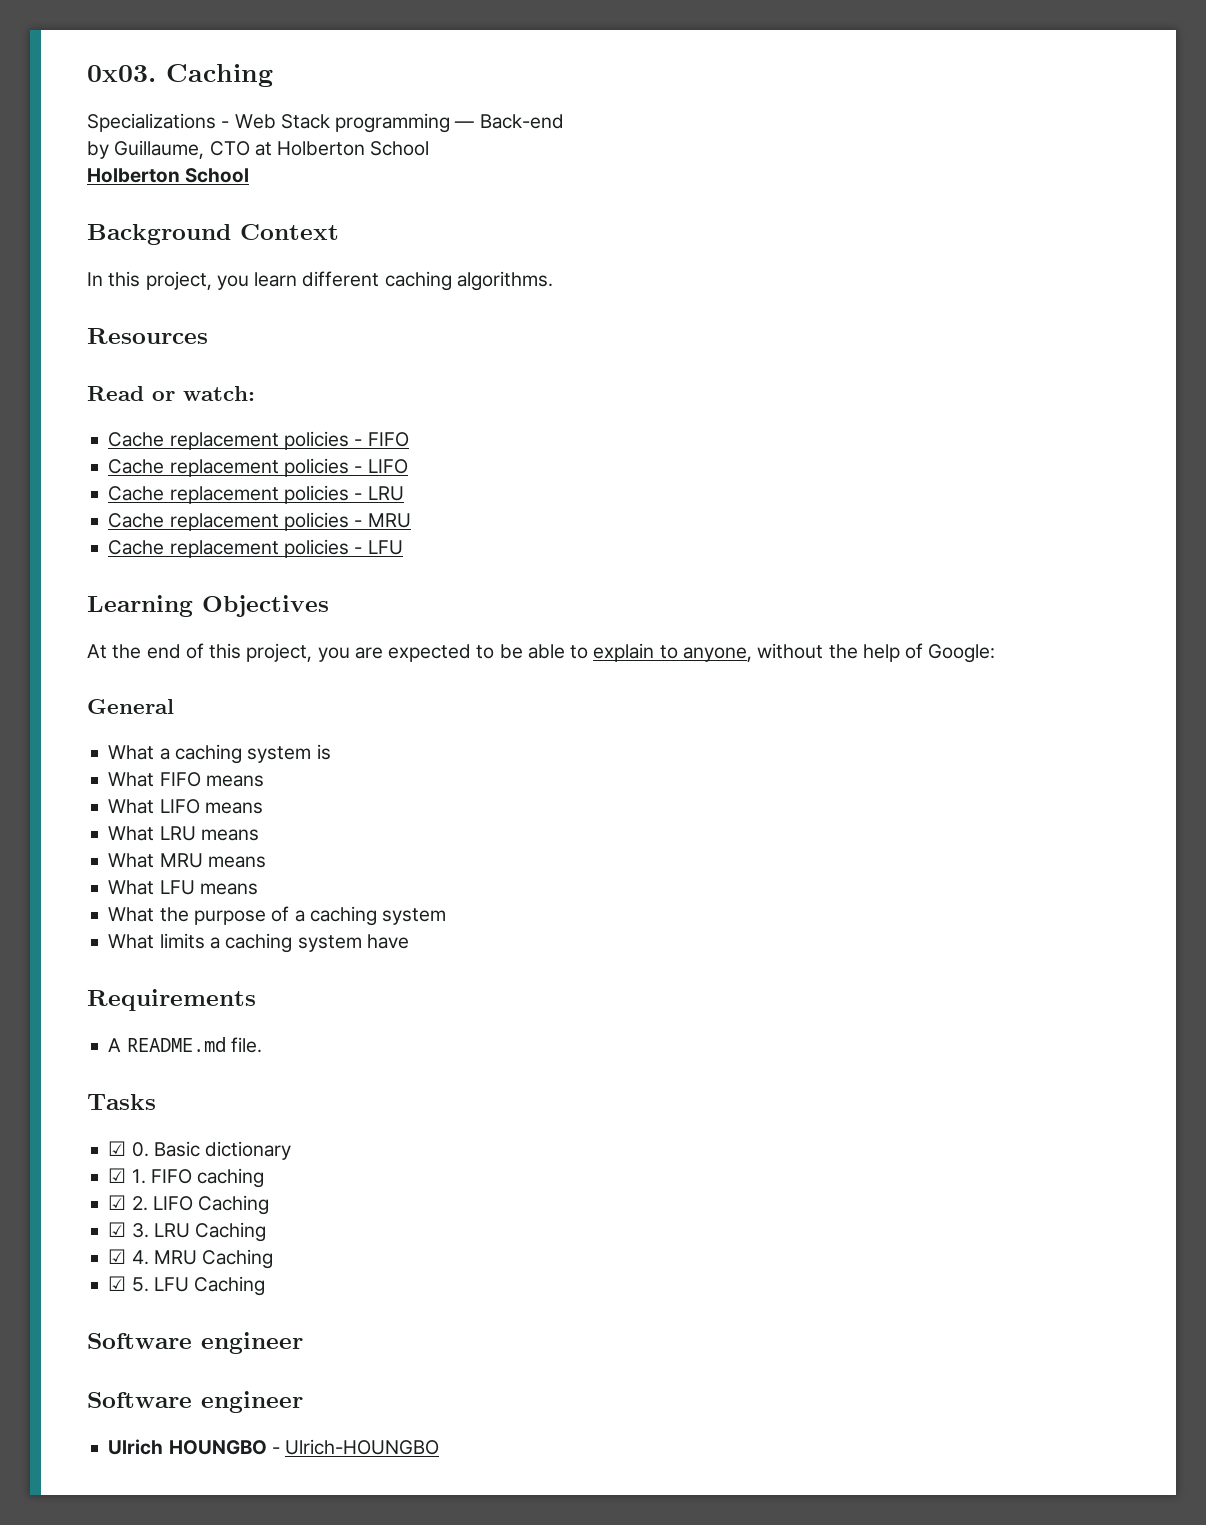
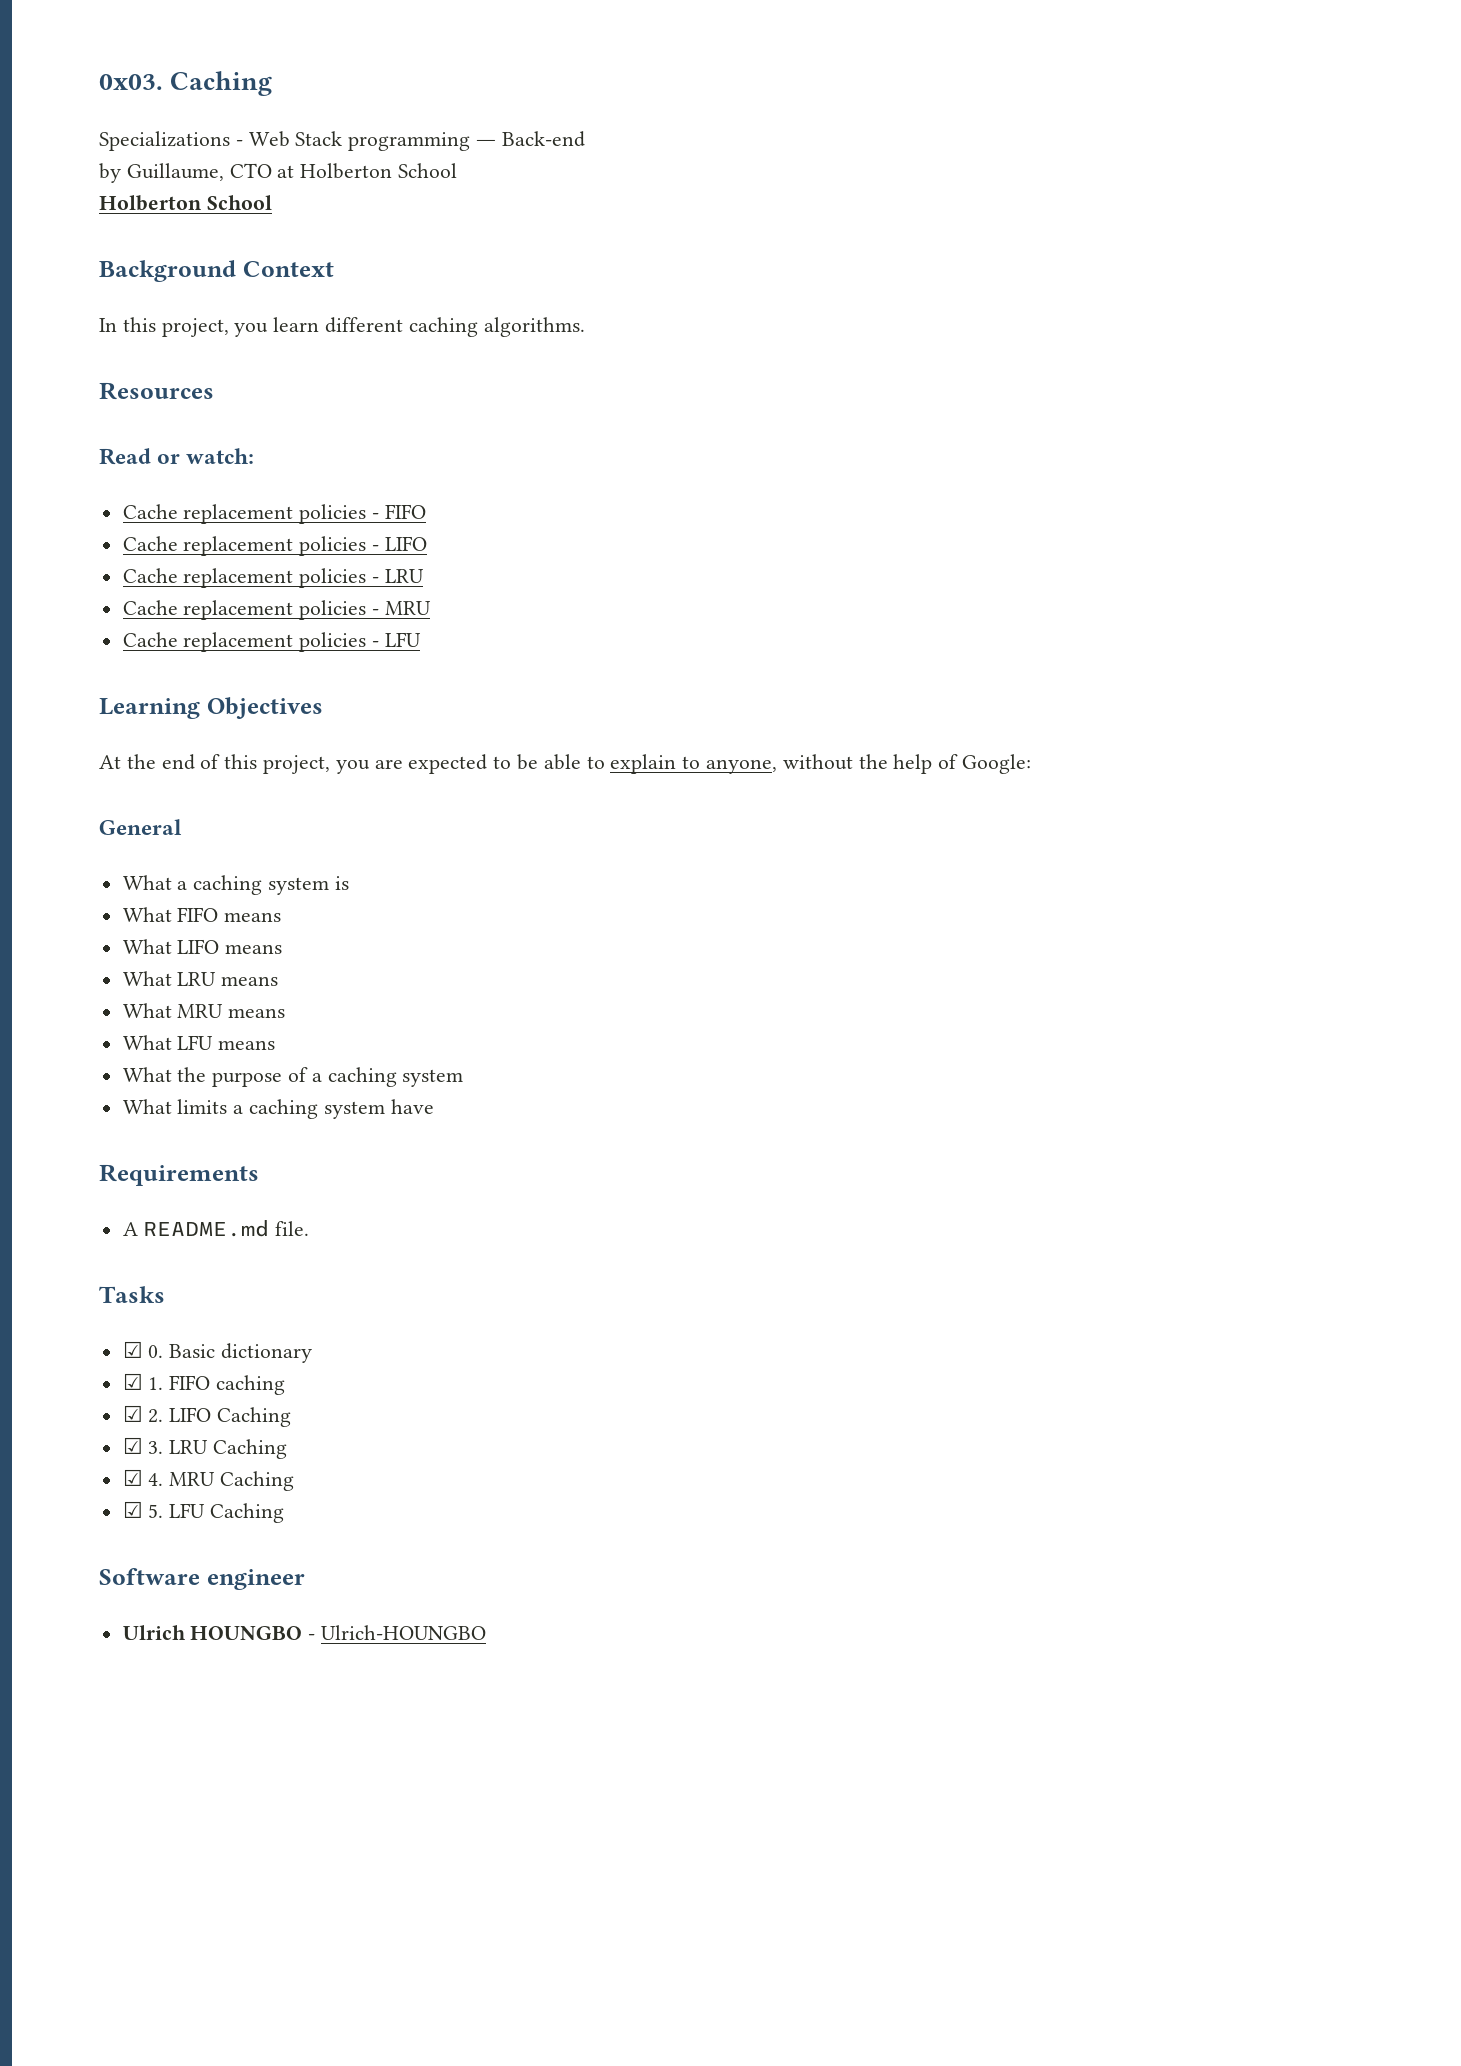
[87,1391,303,1413] // Software engineer -> (305, 1579) none

